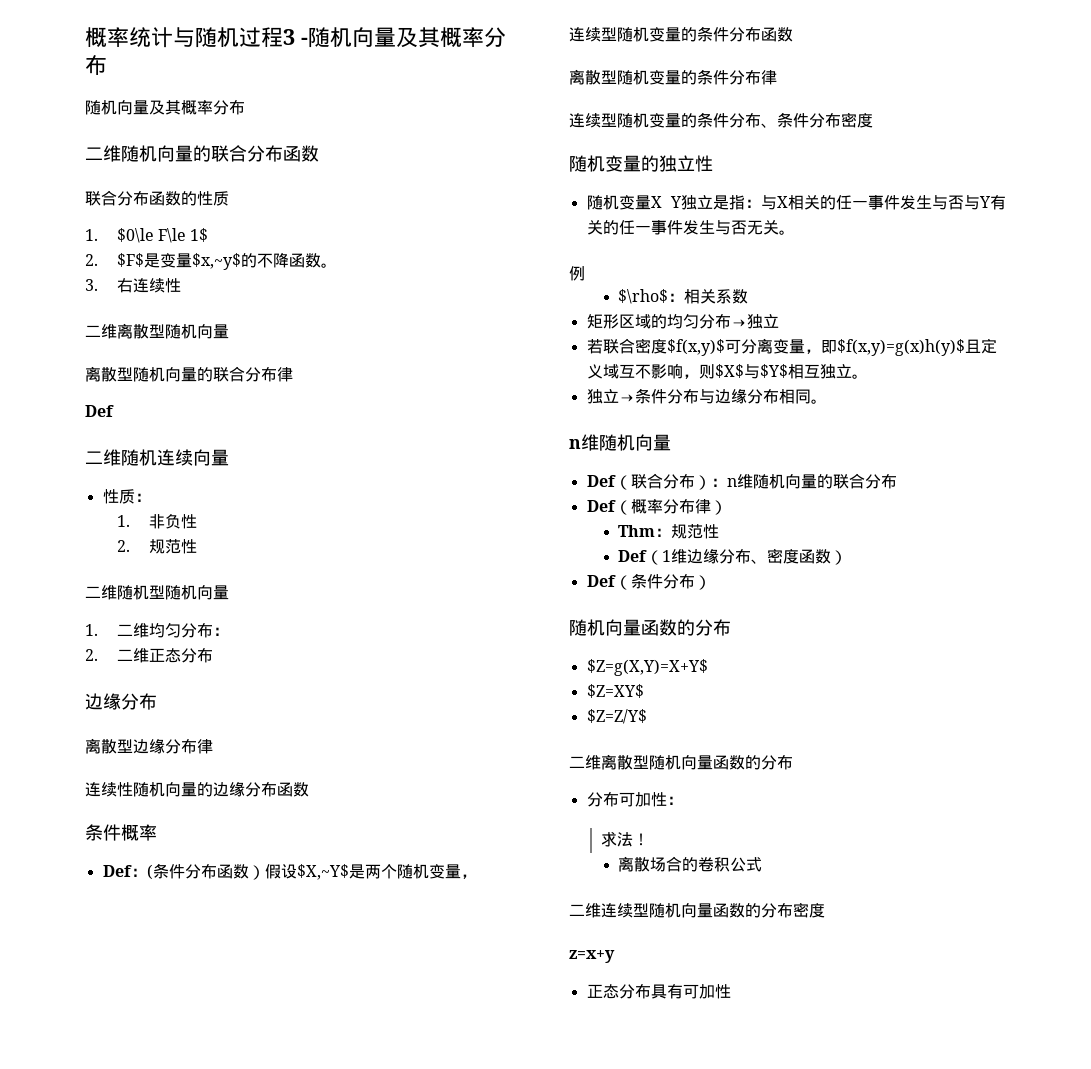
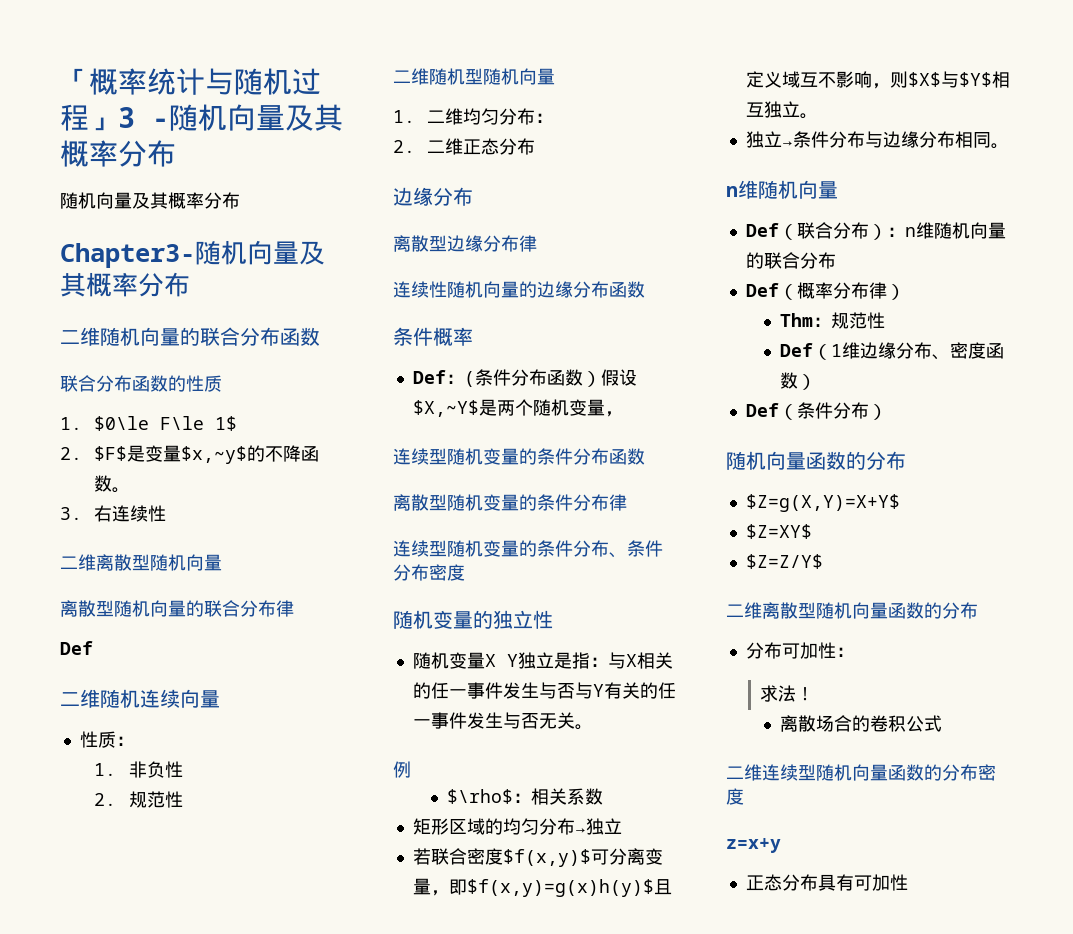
(85, 37) none -> [60,68,89,92] 「
(283, 37) none -> [89,117,118,131] 」
(245, 107) none -> [60,240,325,268] [60,272,190,297] // Chapter3-随机向量及其概率分布

